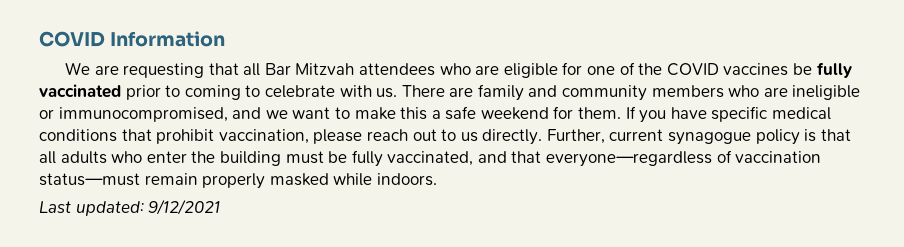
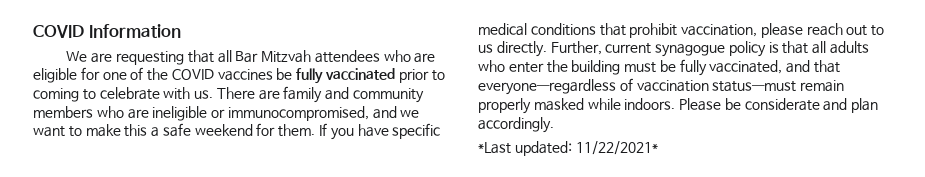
[39,199,221,216] // Last updated: 9/12/2021 -> [679,98,879,113] [478,117,554,133] [478,141,658,156] Please be considerate and plan accordingly. // *Last updated: 11/22/2021*

